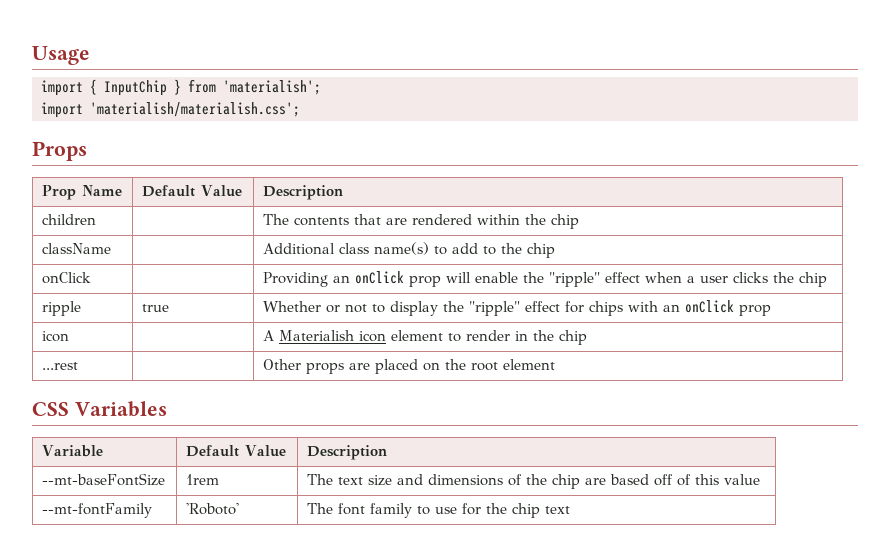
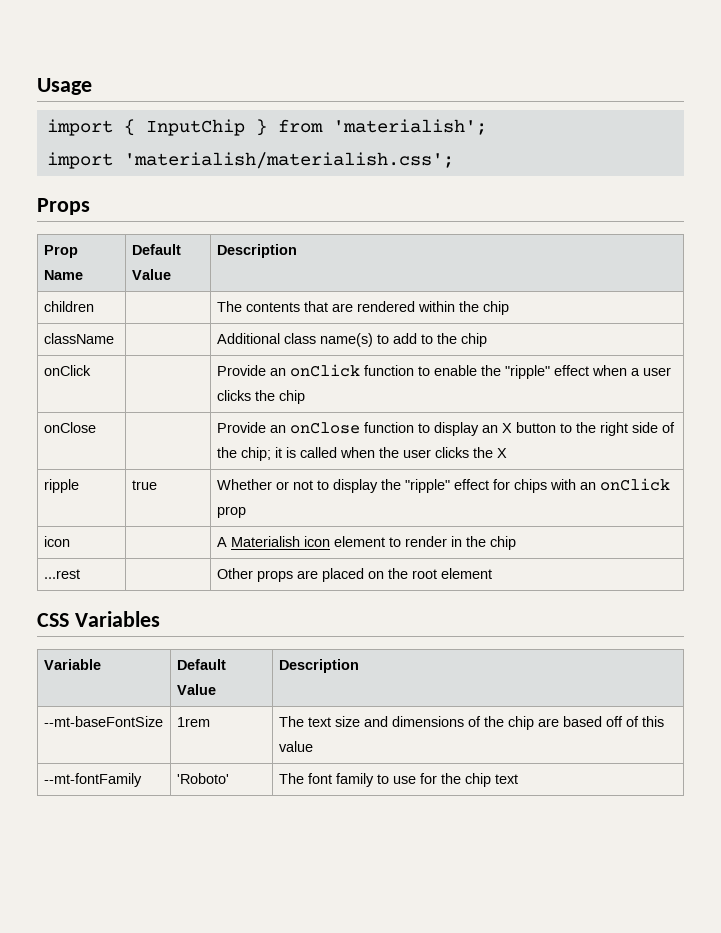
[263,271,472,287] Providing an onClick prop will -> [216,364,430,377] Provide an onClick function to
(828, 279) none -> [43,422,96,433] [216,422,675,436] [216,447,507,461] // onClose | | Provide an onClose function to display an X button to the right side of the chip; it is called when the user clicks the X

